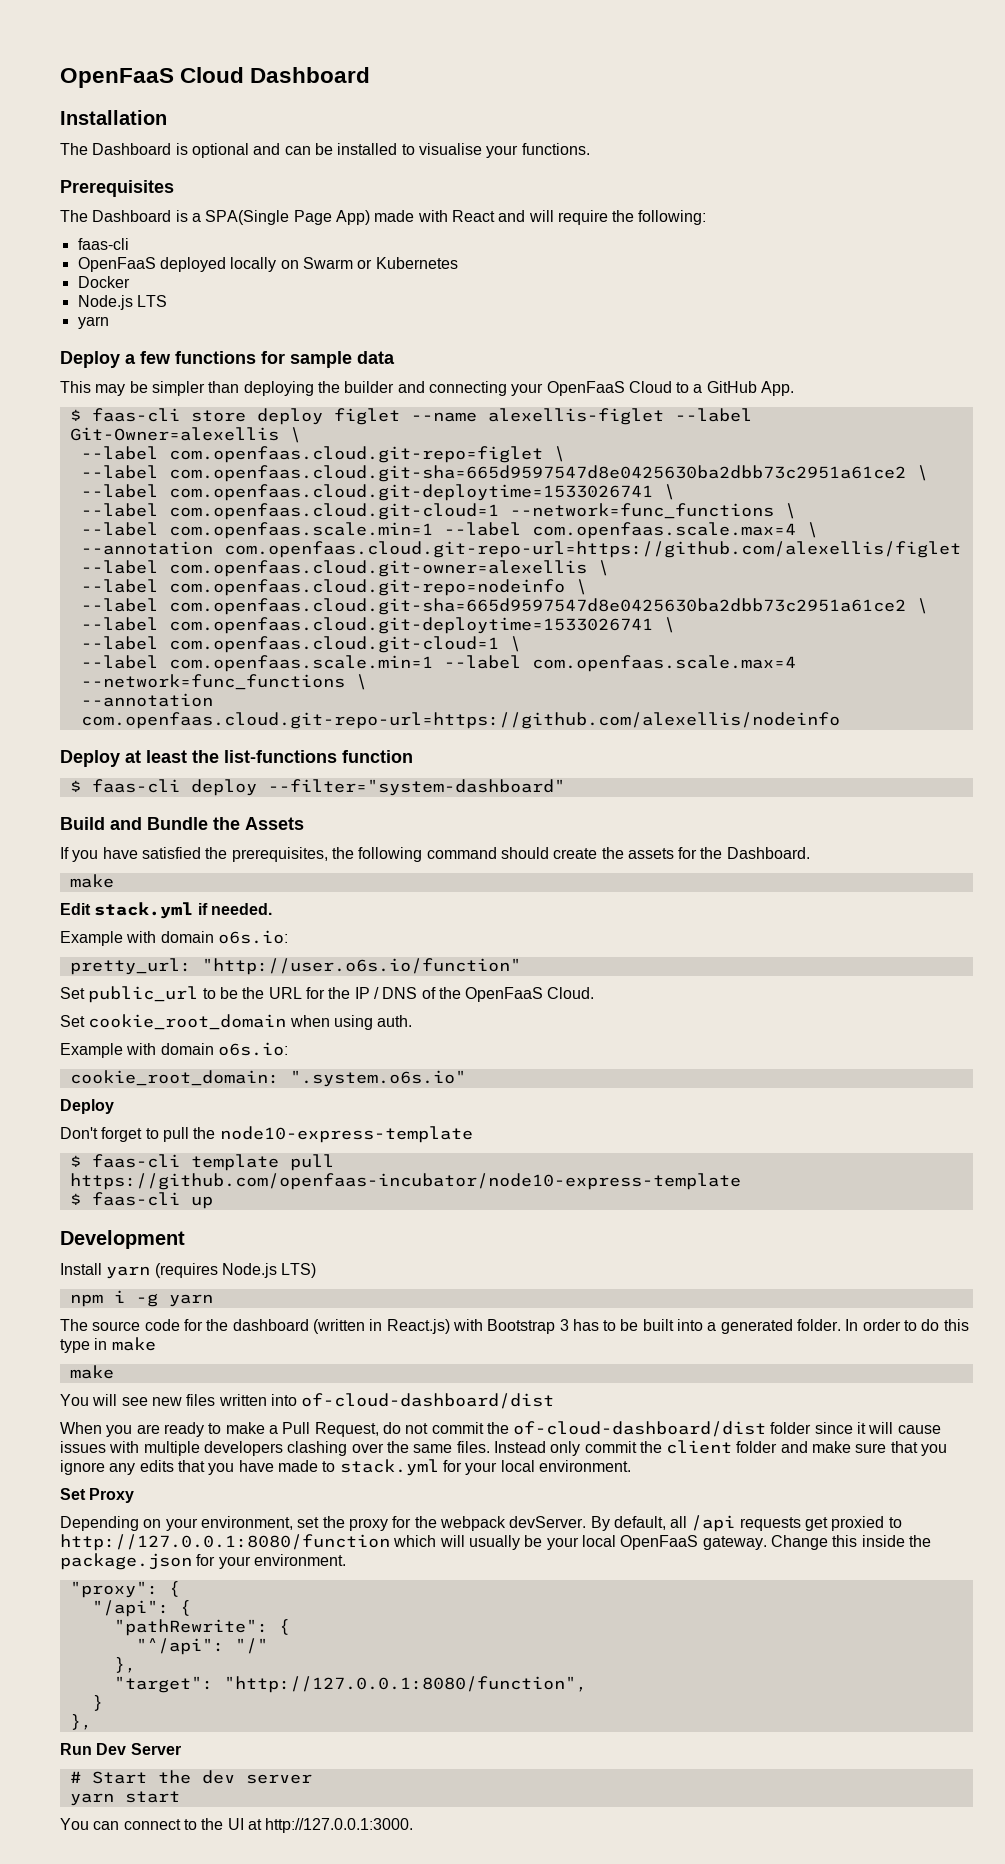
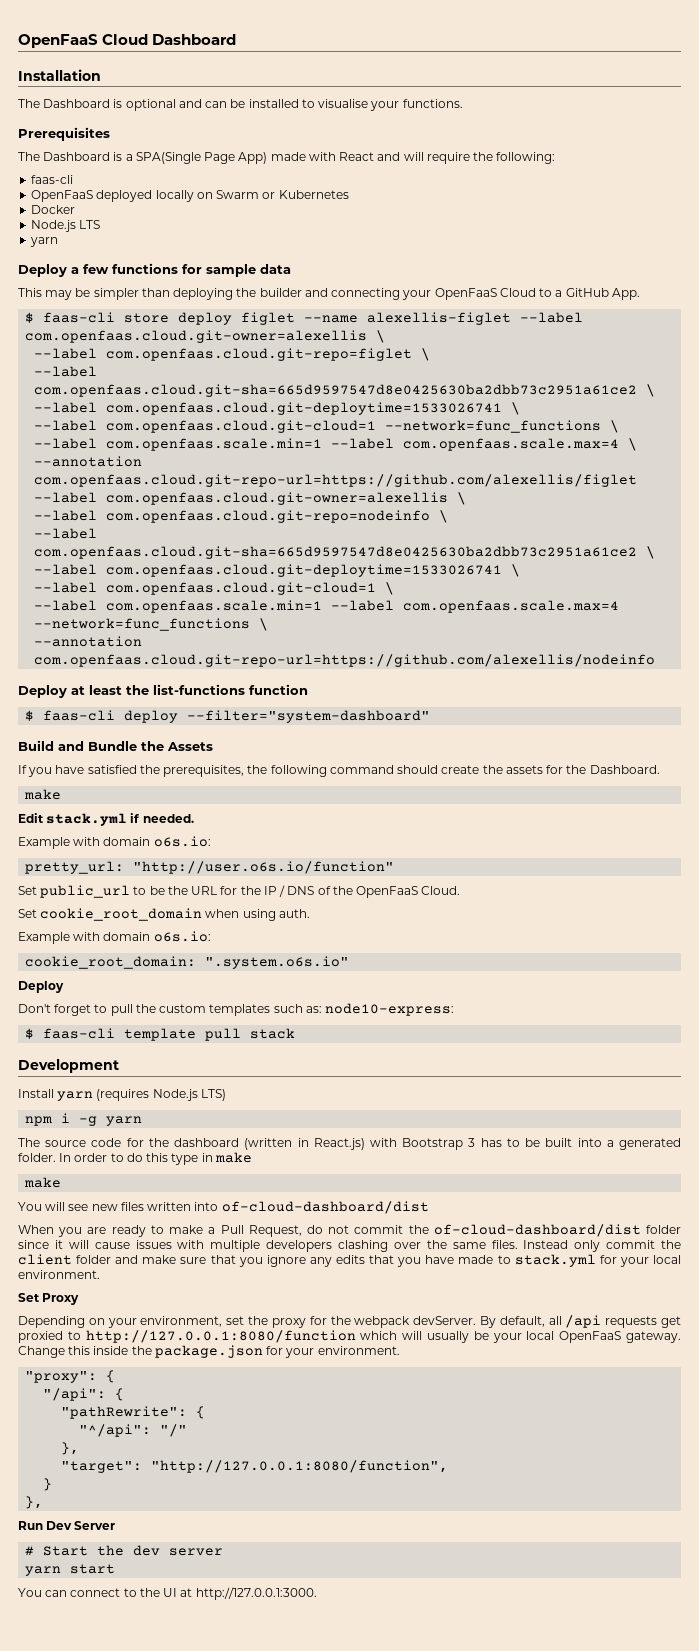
[69,427,279,441] Git-Owner=alexellis -> [25,330,368,343] com.openfaas.cloud.git-owner=alexellis
[219,1126,473,1143] node10-express-template -> [159,1003,455,1016] custom templates such as: node10-express:
[69,1173,741,1190] [69,1192,213,1209] https://github.com/openfaas-incubator/node10-express-template // $ faas-cli up -> [250,1028,296,1039] stack

